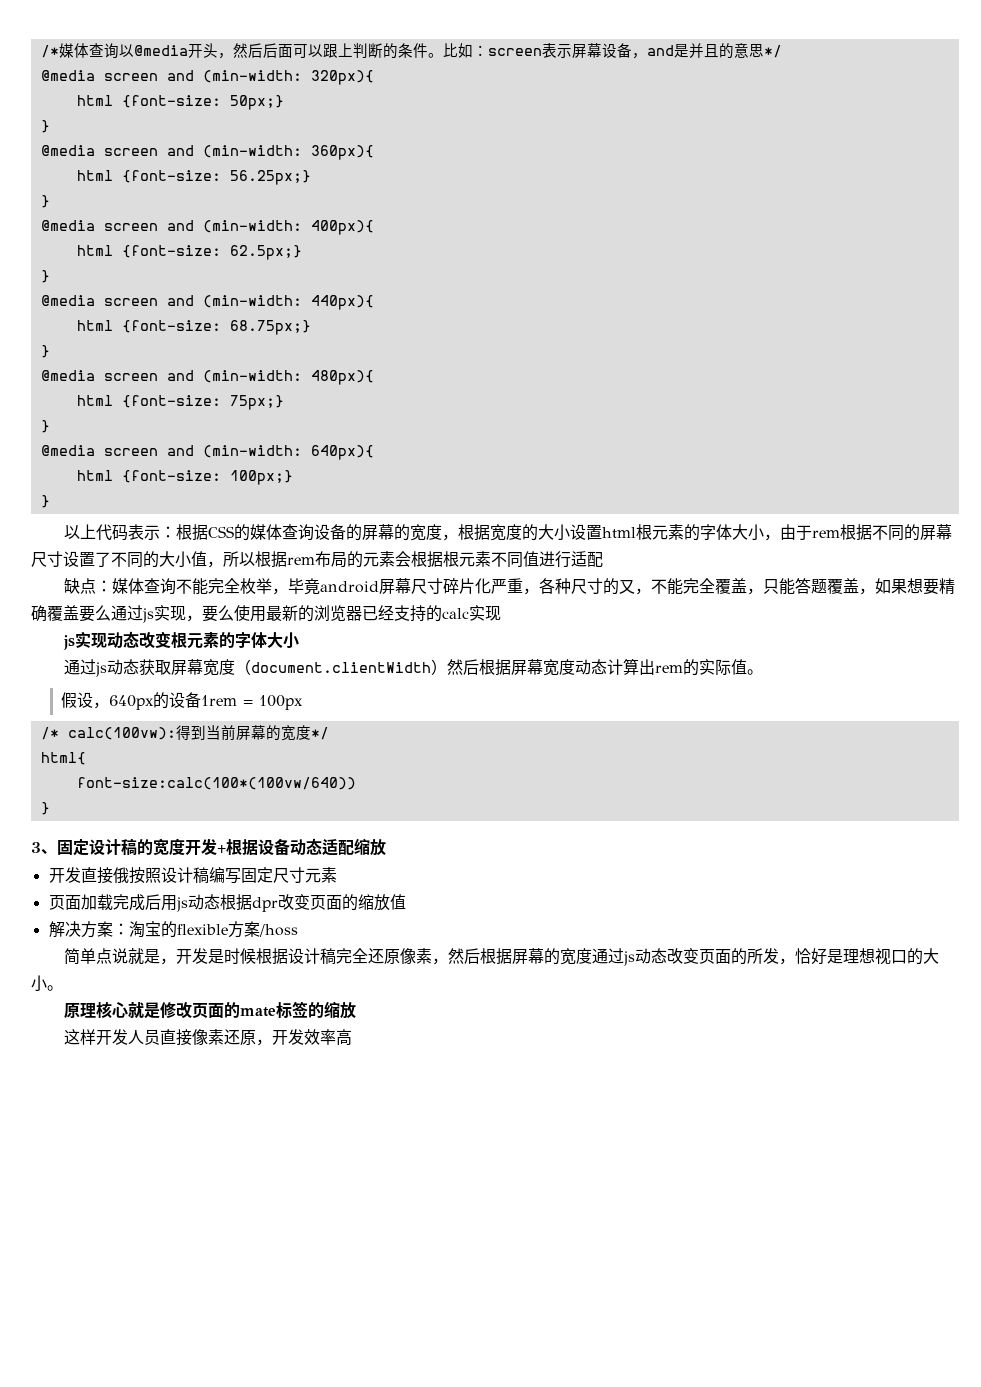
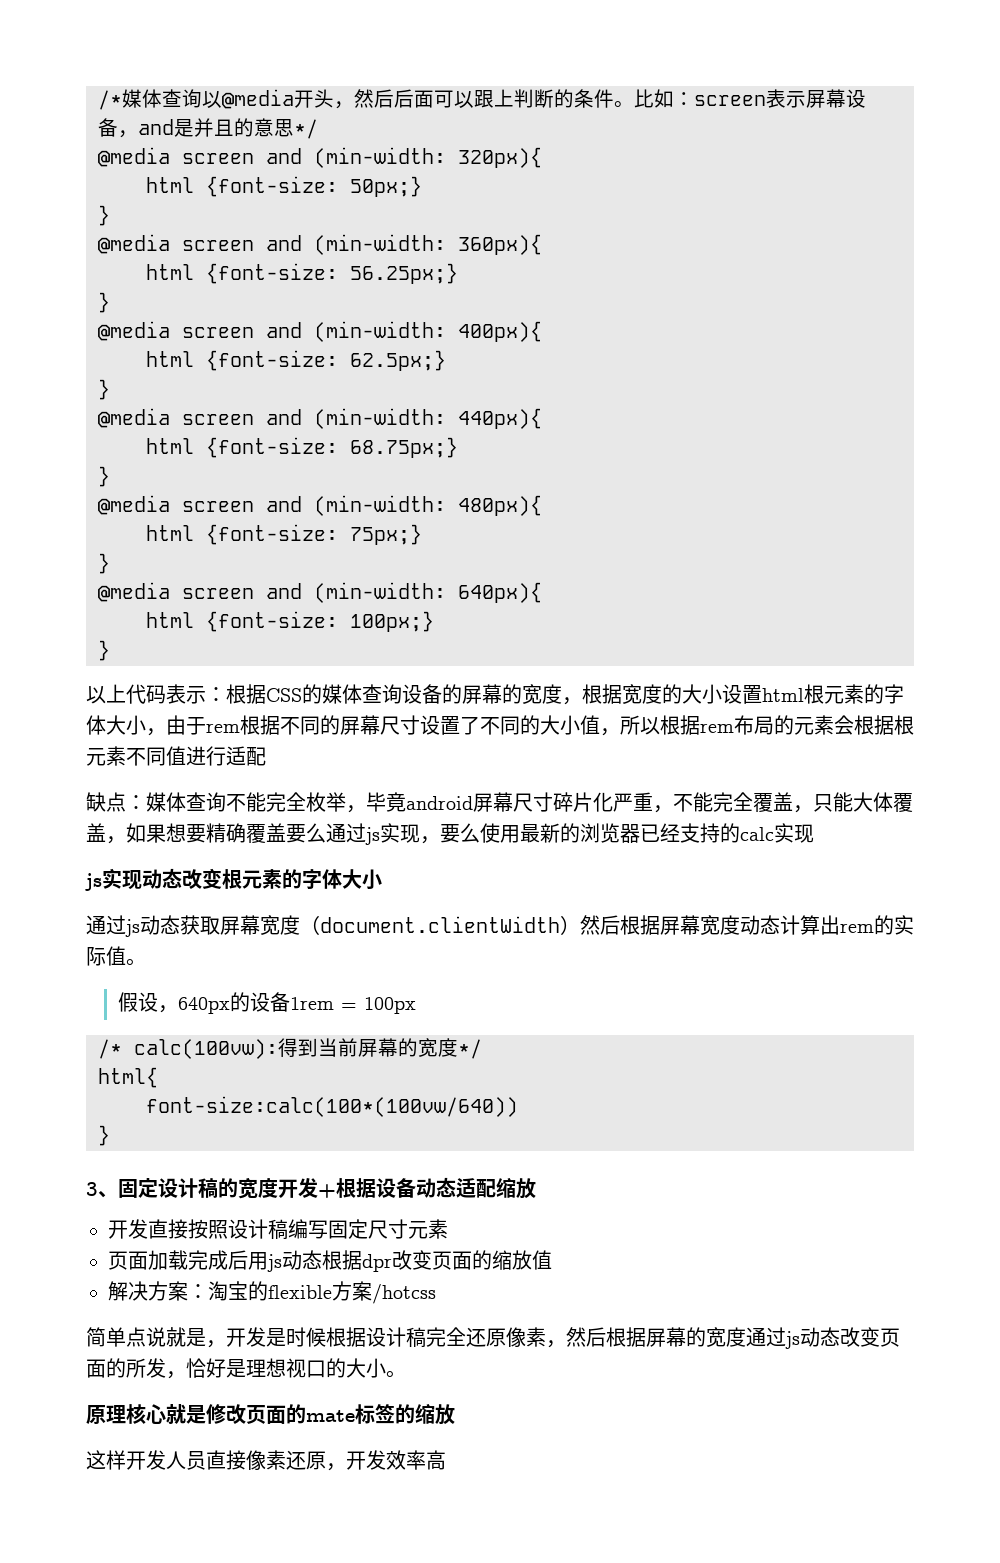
[539,578,652,595] 各种尺寸的又， -> (673, 809) none
[795,578,828,594] 答题 -> [853,792,893,812] 大体
[112,867,129,884] 俄 -> (188, 1229) none
[258,924,298,937] /hoss -> [372,1284,436,1304] /hotcss

